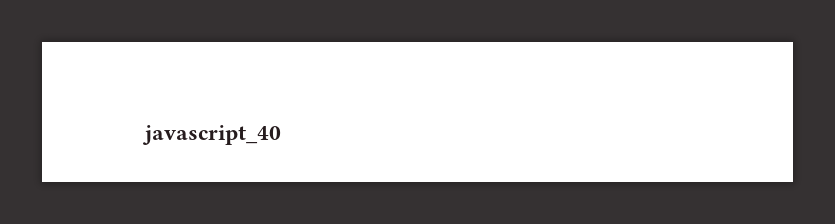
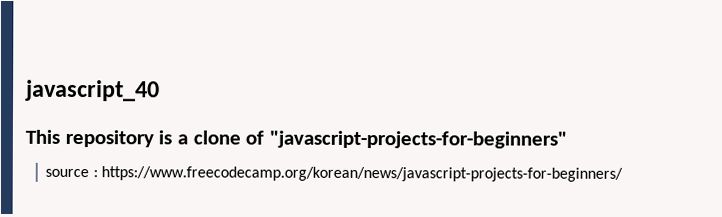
(281, 135) none -> [25,129,568,149] [45,166,623,182] // This repository is a clone of "javascript-projects-for-beginners" // source : https://www.freecodecamp.org/korean/news/javascript-projects-for-beginners/

